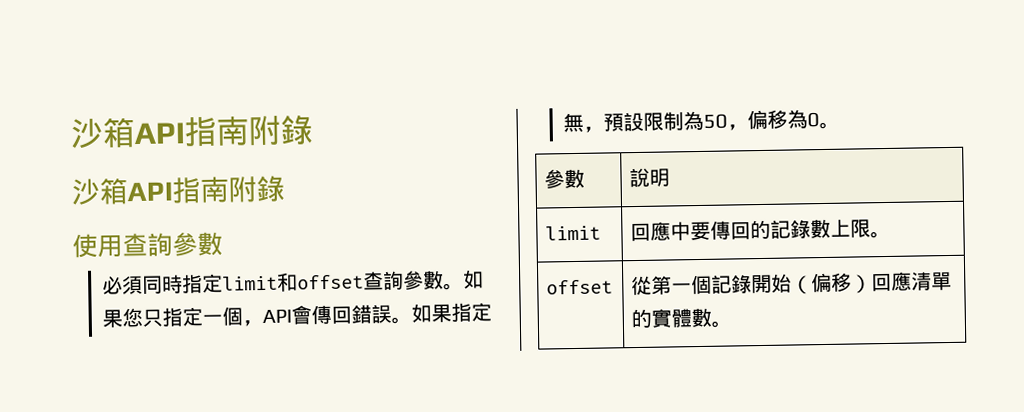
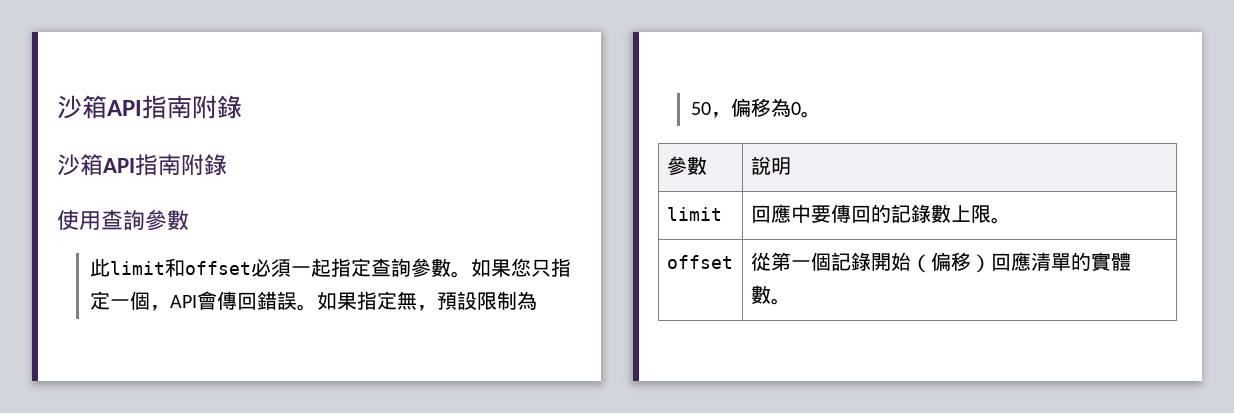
[101,272,364,295] 必須同時指定limit和offset -> [89,258,371,277] 此limit和offset必須一起指定

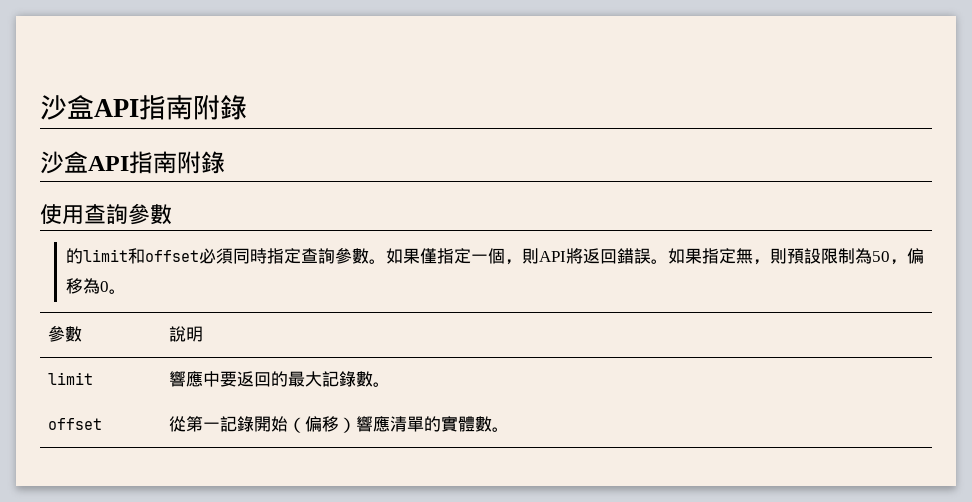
[57,95,107,119] 沙箱 -> [40,95,94,120] 沙盒
[80,154,103,176] 箱 -> [64,151,88,173] 盒
[89,258,110,277] 此 -> [66,248,84,264] 的
[290,258,331,277] 一起 -> [233,248,268,264] 同時
[510,258,551,277] 您只 -> [420,248,438,264] 僅
[169,291,237,310] API會傳 -> [522,248,601,264] 則API將返
(437, 308) none -> [770,248,788,264] 則
[750,204,991,223] 回應中要傳回的記錄數上限 -> [169,371,374,387] 響應中要返回的最大記錄數
[810,252,831,271] 個 -> (221, 426) none
[990,253,1011,271] 回 -> [356,416,374,432] 響

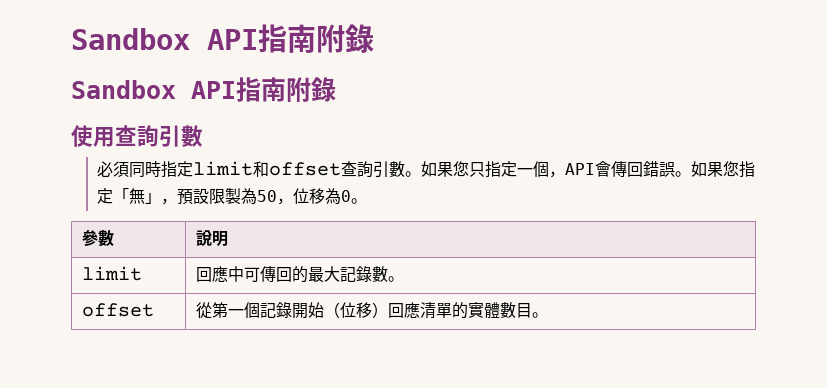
[40,94,247,120] [40,151,88,174] 沙盒API指南附錄 // 沙盒 -> [71,24,374,53] [71,80,176,99] Sandbox API指南附錄 // Sandbox
[128,203,150,225] 參 -> [159,125,181,147] 引
[66,247,353,264] 的limit和offset必須同時指定查詢參 -> [97,161,390,178] 必須同時指定limit和offset查詢引
[420,248,438,264] 僅 -> [453,161,486,177] 您只
[522,248,601,264] 則API將返 -> [565,161,628,177] API會傳
[702,248,856,265] 指定無，則預設限制 -> [723,161,756,178] [97,188,242,205] 您指定「無」，預設限製
[907,248,925,264] 偏 -> [293,188,310,204] 位
[169,371,255,387] 響應中要返 -> [196,266,277,282] 回應中可傳
(221, 426) none -> [244,302,261,318] 個
[305,416,374,433] 偏移）響 -> [340,302,405,318] 位移）回
(493, 424) none -> [516,303,533,318] 目

